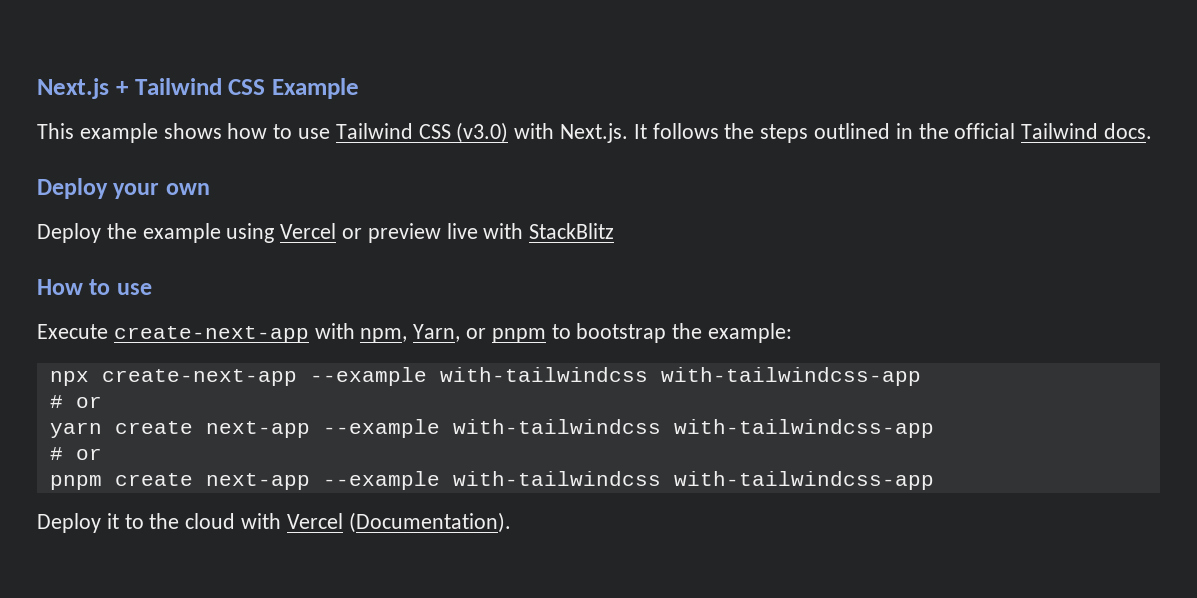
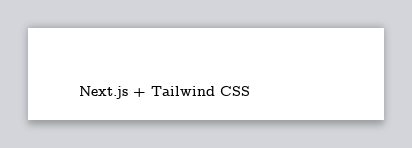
[272,78,359,99] [37,122,1153,143] [37,178,210,199] [37,223,615,243] [37,279,152,295] [37,323,793,343] [49,367,921,386] [49,395,102,408] [49,419,934,438] [49,447,102,460] [49,471,934,490] [37,512,511,533] Example // This example shows how to use Tailwind CSS (v3.0) with Next.js. It follows the steps outlined in the official Tailwind docs. // Deploy your own // Deploy the example using Vercel or preview live with StackBlitz // How to use // Execute create-next-app with npm, Yarn, or pnpm to bootstrap the example: // npx create-next-app --example with-tailwindcss with-tailwindcss-app // # or // yarn create next-app --example with-tailwindcss with-tailwindcss-app // # or // pnpm create next-app --example with-tailwindcss with-tailwindcss-app // Deploy it to the cloud with Vercel (Documentation). -> (250, 91) none

